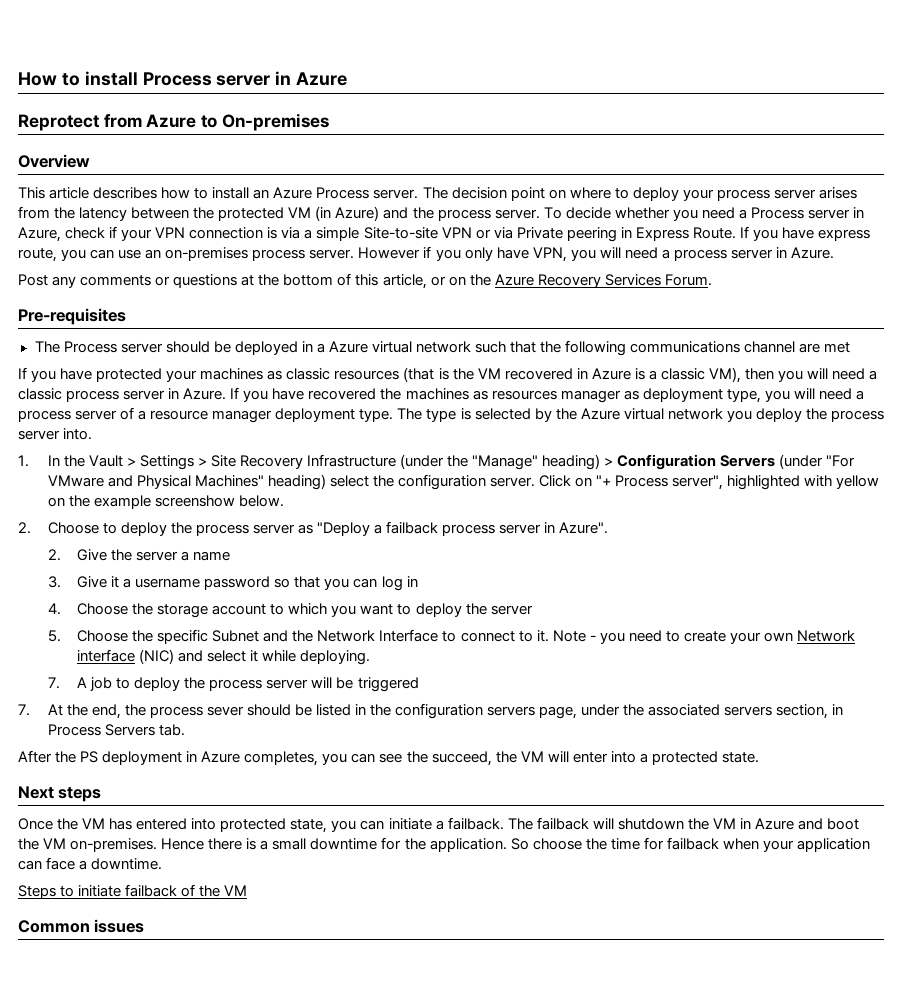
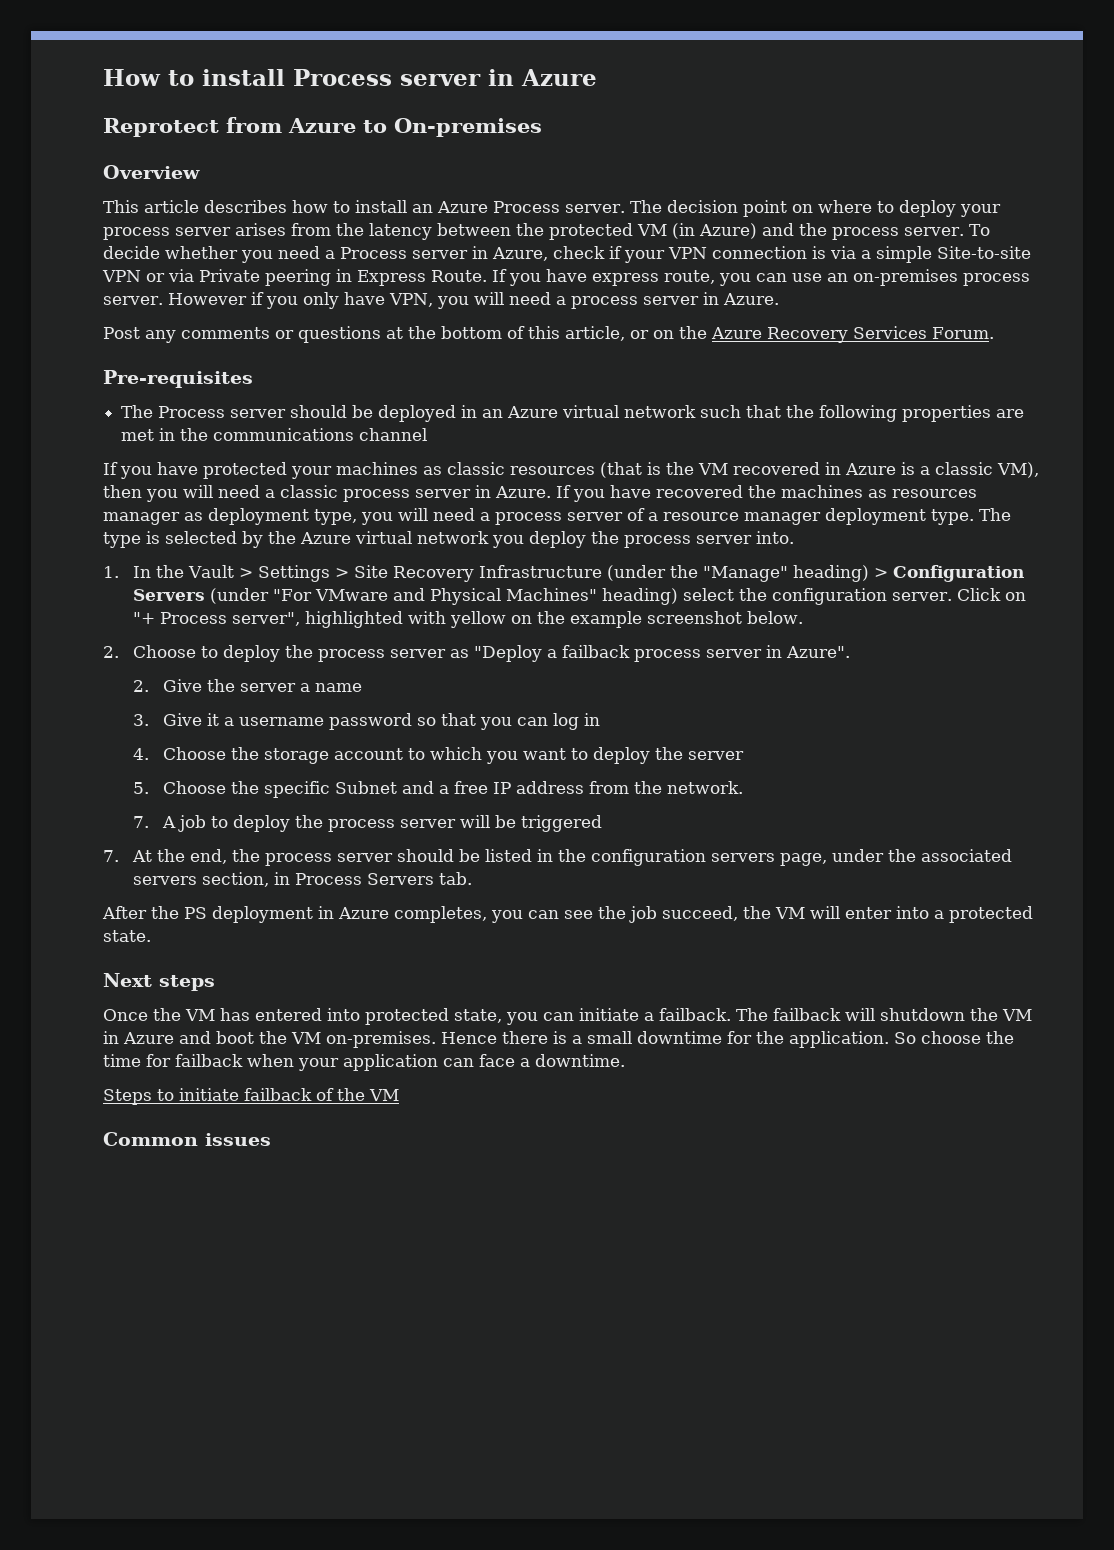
[316,343,325,353] a -> [482,409,504,418] an
(627, 348) none -> [902,405,1025,422] [121,428,209,441] properties are met in the
[799,342,851,353] are met -> (428, 434) none
[154,495,235,507] screenshow -> [647,611,743,624] screenshot
[292,629,856,644] [77,649,371,665] the Network Interface to connect to it. Note - you need to create your own Network interface (NIC) and select it while deploying. -> [439,781,744,794] a free IP address from the network.
[206,706,244,716] sever -> [337,853,394,862] server
(428, 757) none -> [629,906,657,923] job

